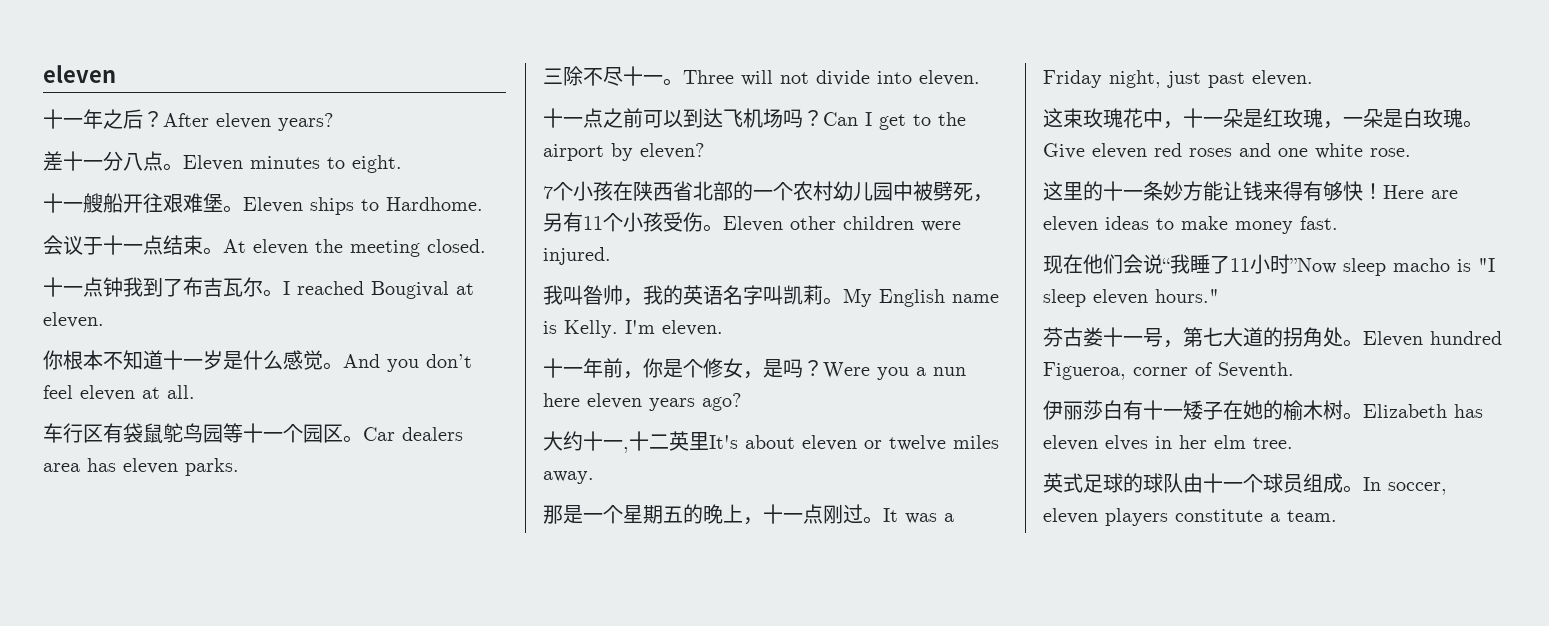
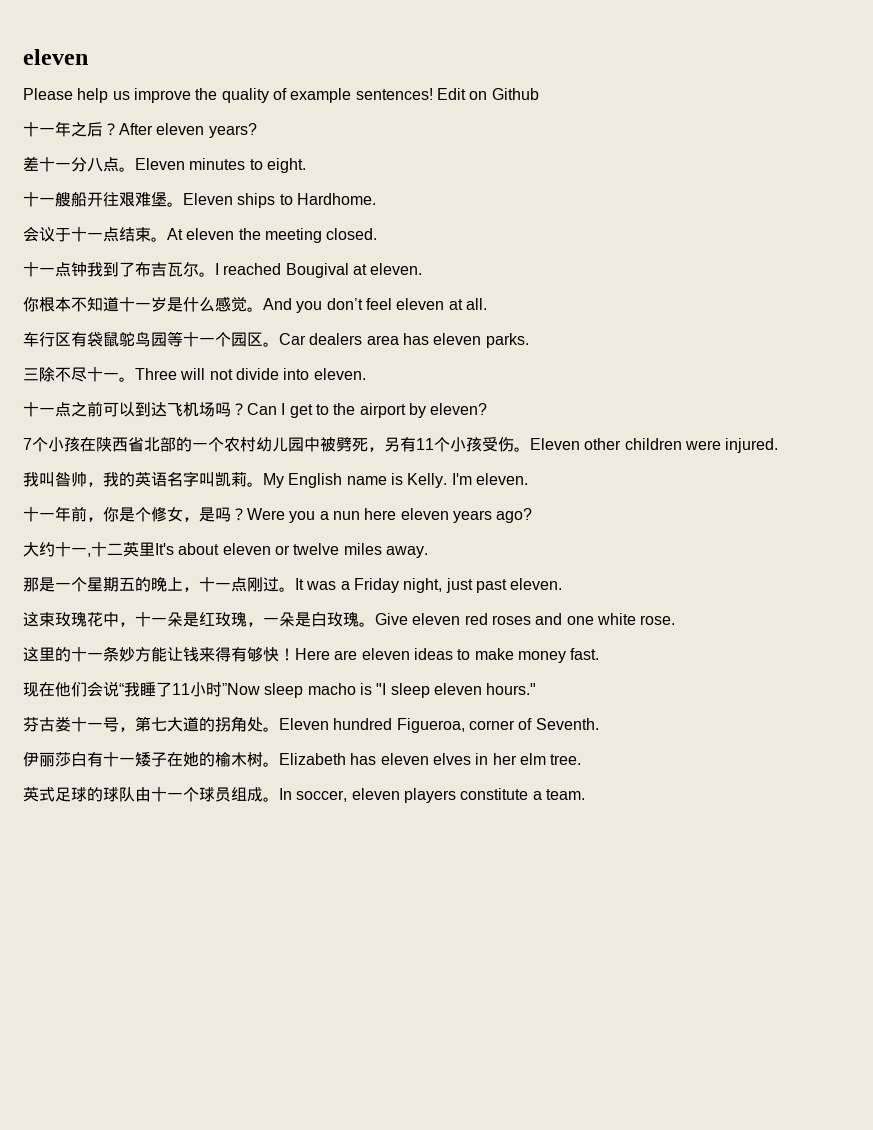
[43,65,116,83] eleven -> [23,49,88,65] [23,88,539,103] eleven // Please help us improve the quality of example sentences! Edit on Github

